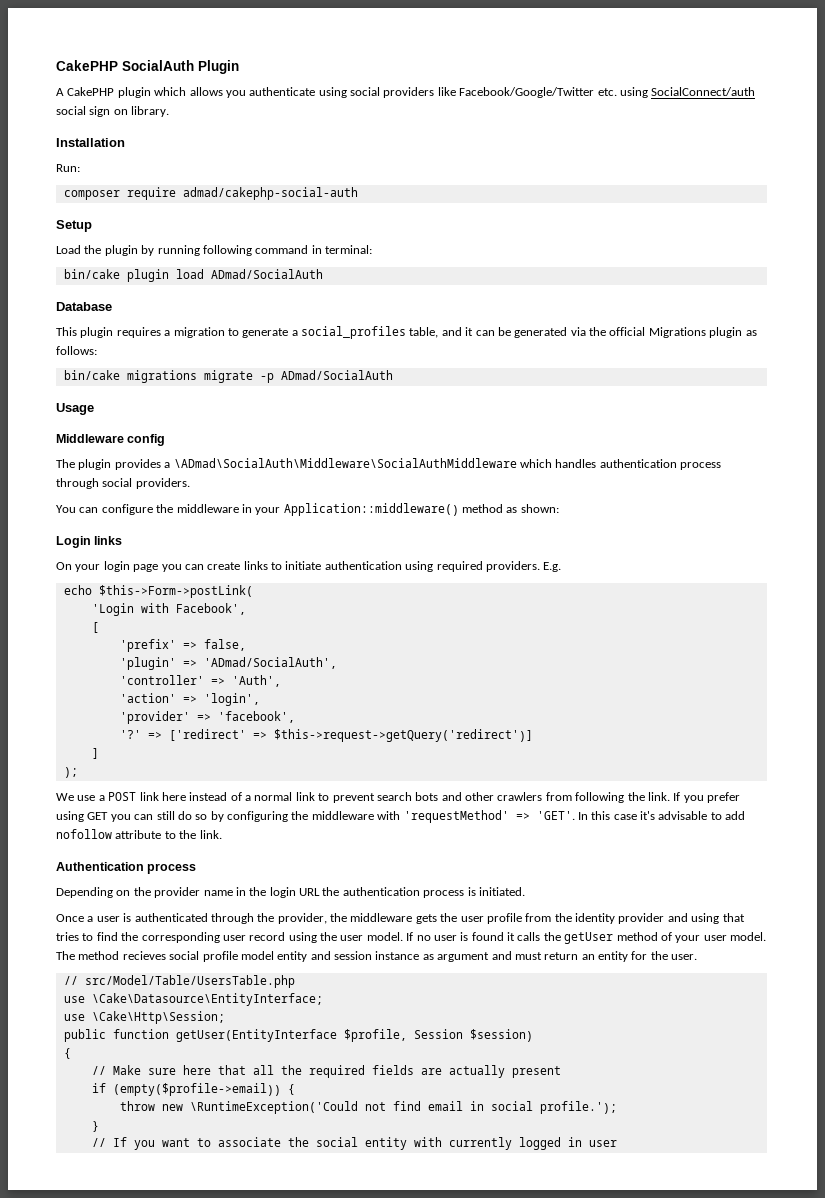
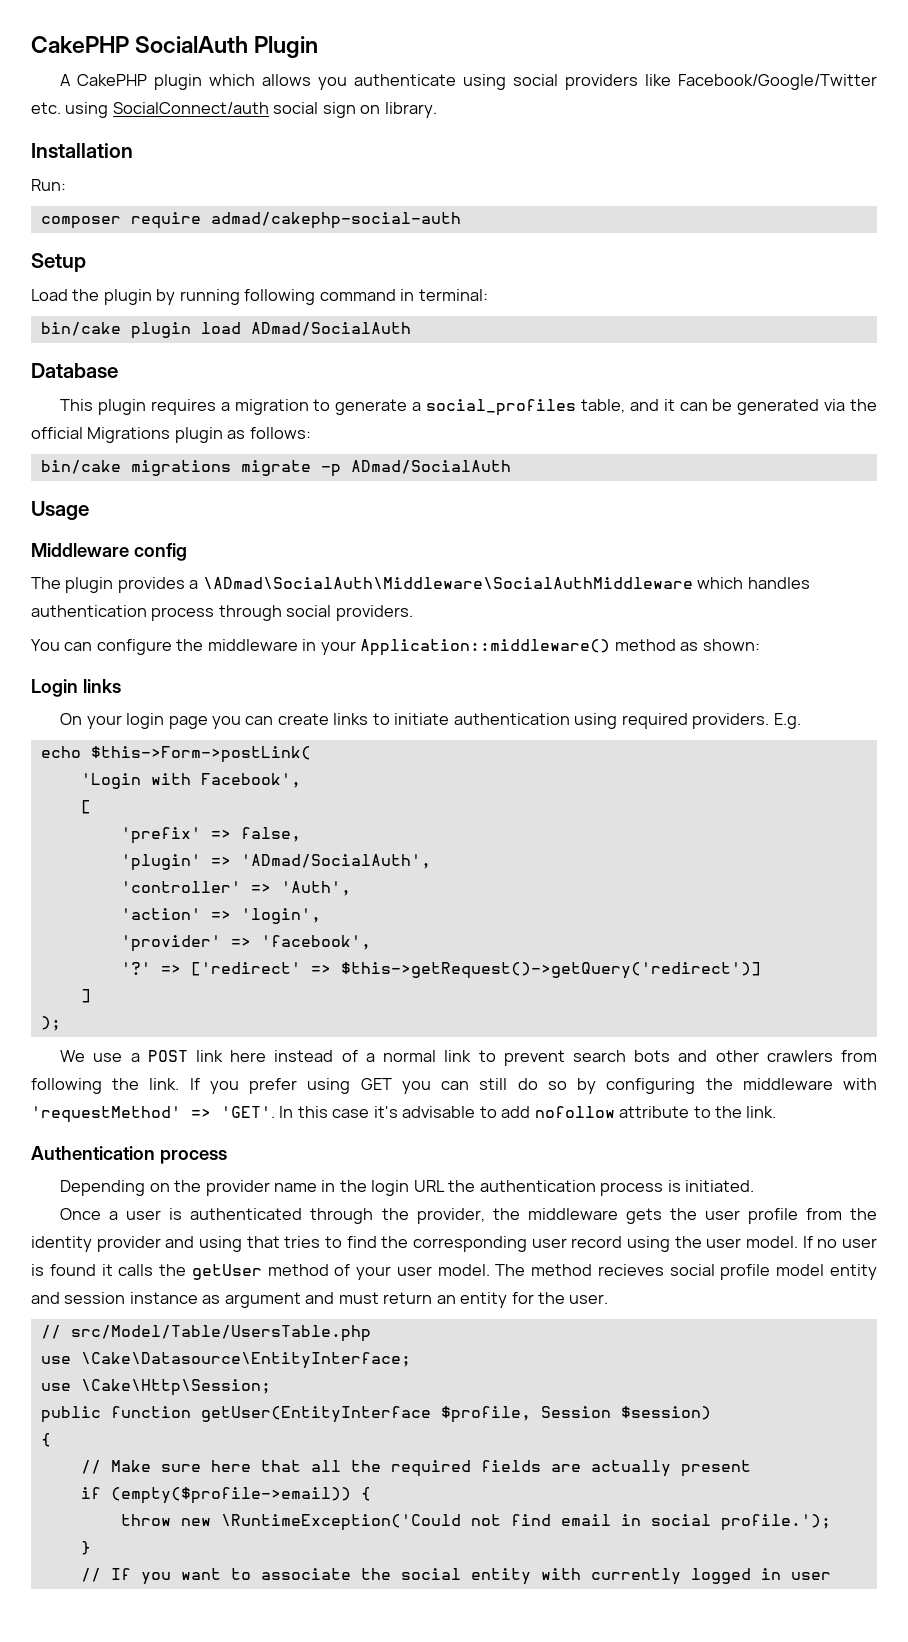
[273,729,533,742] $this->request->getQuery('redirect')] -> [340,962,761,979] $this->getRequest()->getQuery('redirect')]

